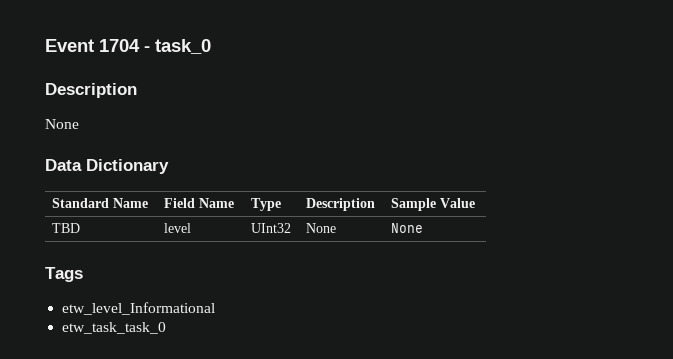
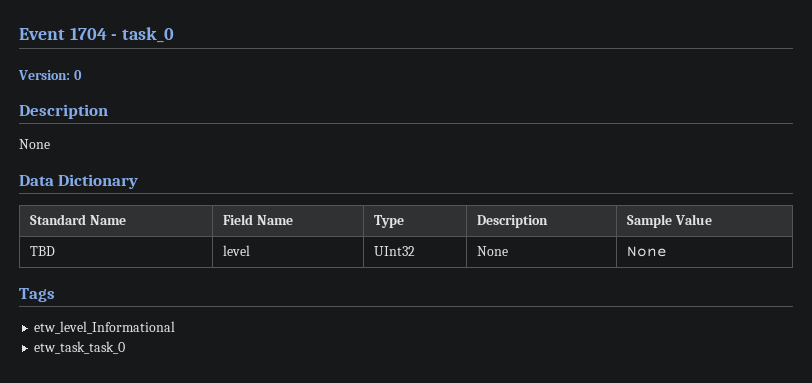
(211, 46) none -> [18,70,82,80] // Version: 0

